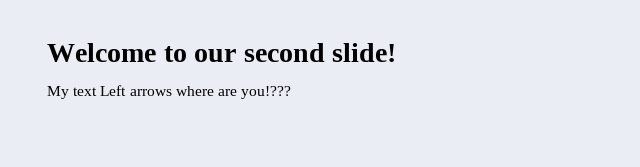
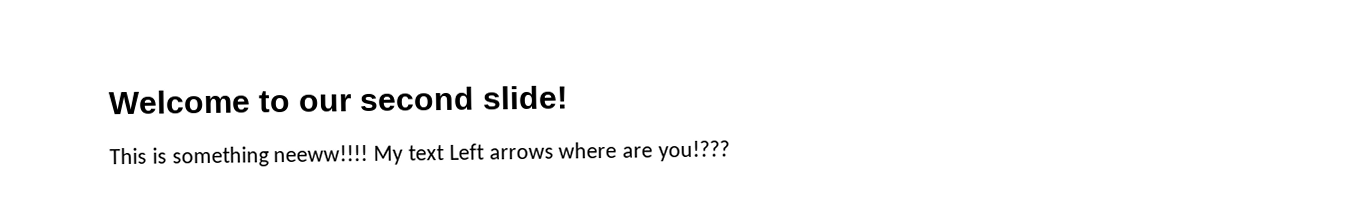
(397, 52) none -> [109,144,369,168] This is something neeww!!!!

